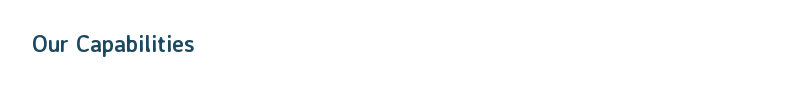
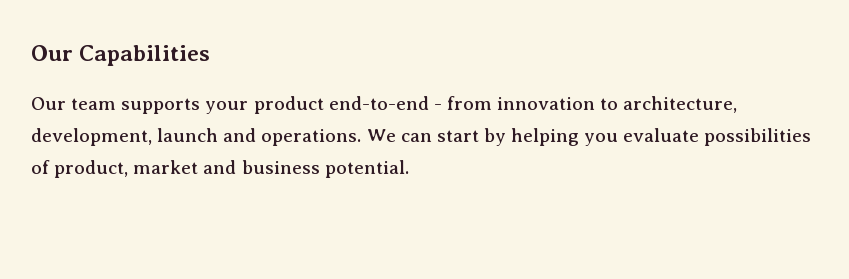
(195, 46) none -> [31,96,738,114] [31,128,812,146] [31,160,409,178] // Our team supports your product end-to-end - from innovation to architecture, development, launch and operations. We can start by helping you evaluate possibilities of product, market and business potential.

